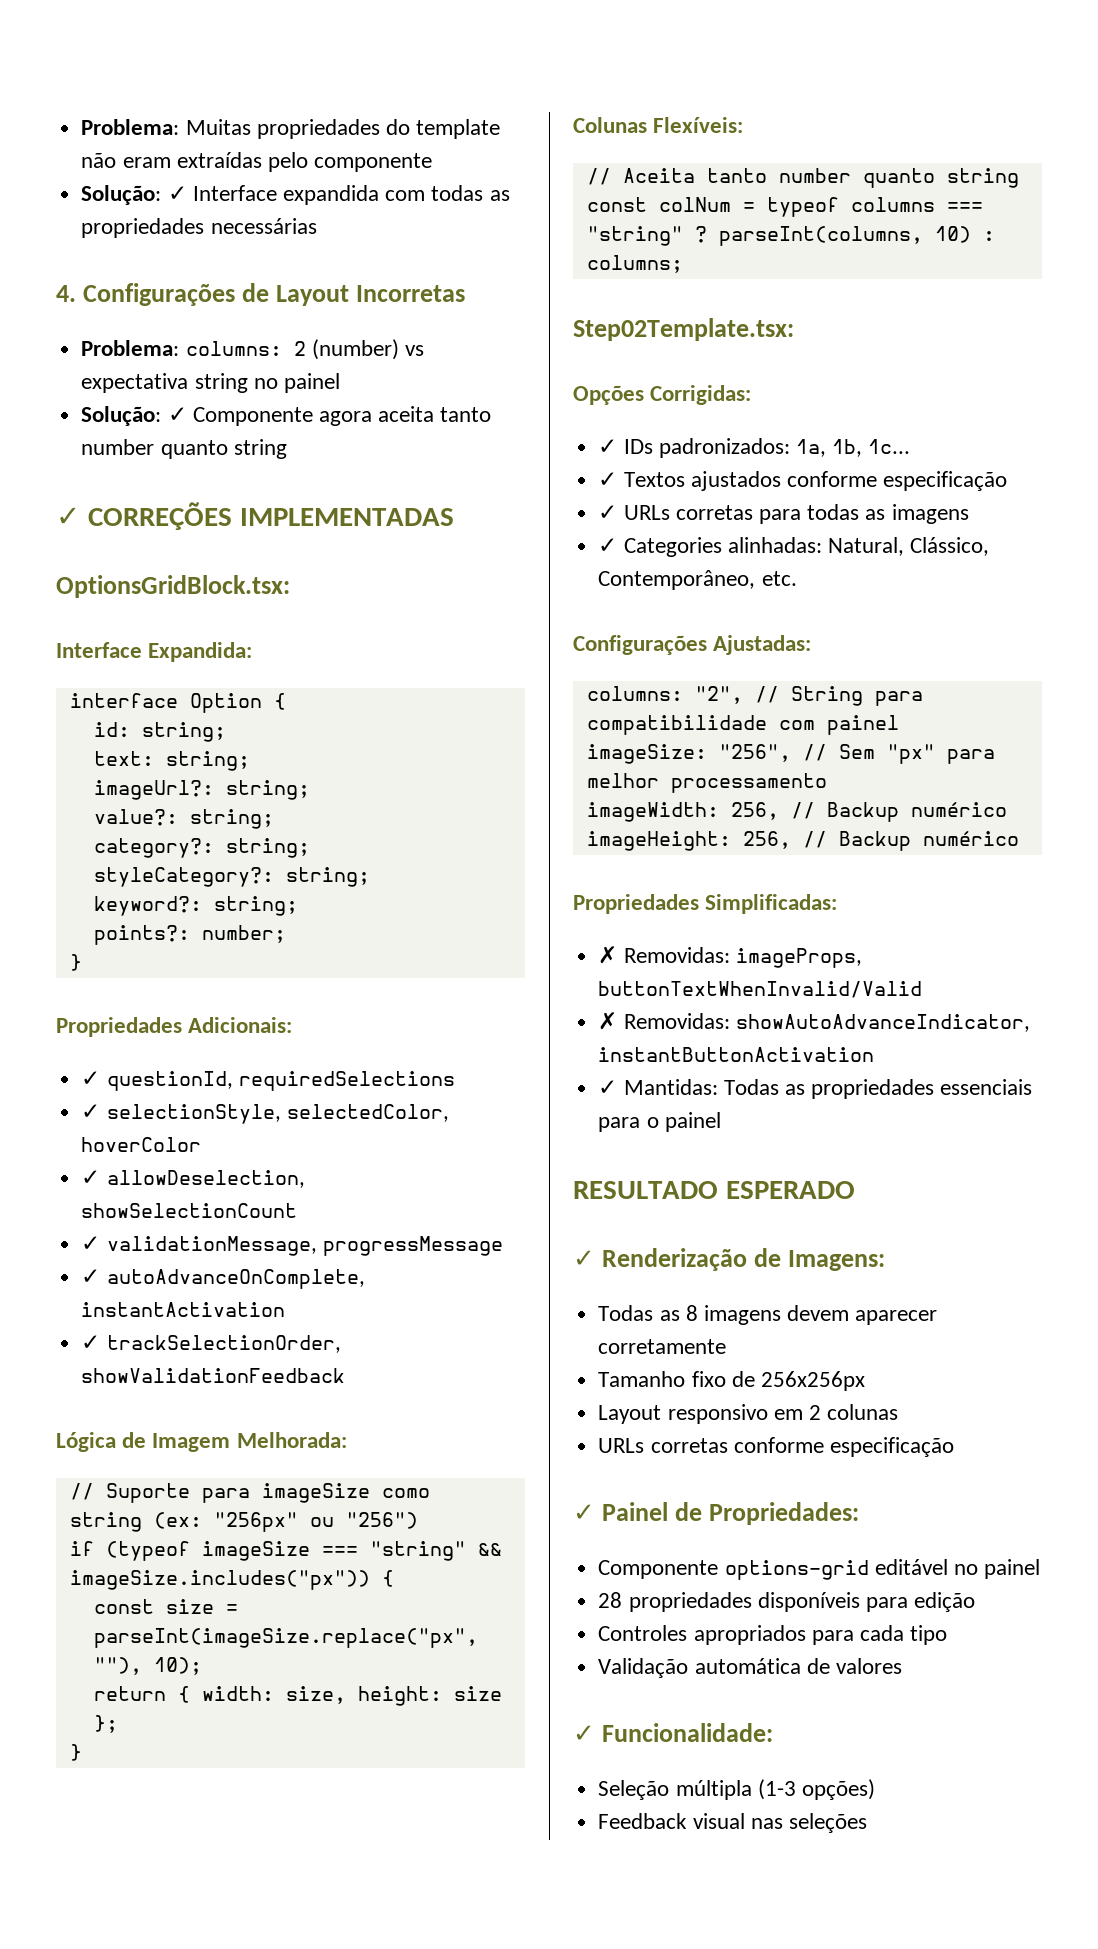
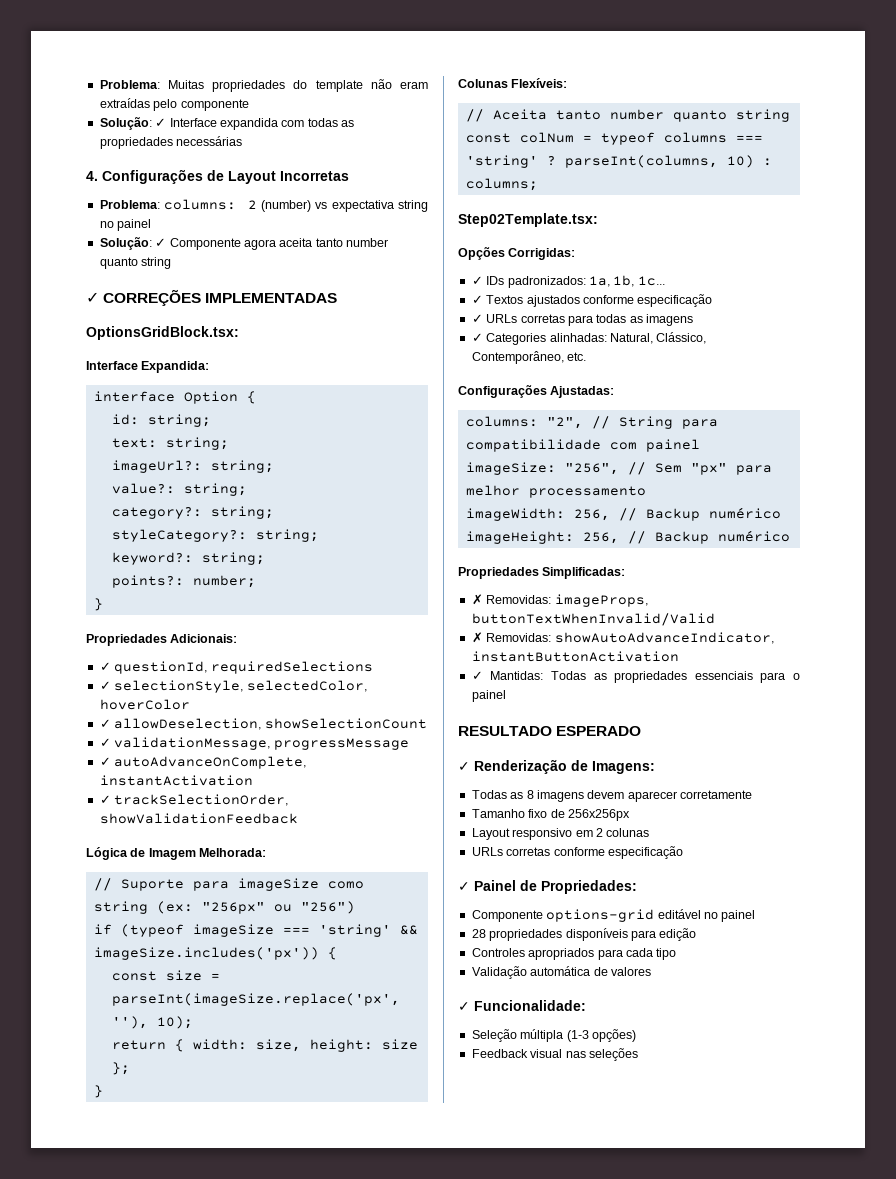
[369,1541,502,1561] [69,1570,370,1590] "string" && imageSize.includes("px")) -> [318,924,418,937] [93,947,319,960] 'string' && imageSize.includes('px'))
[93,1628,478,1648] [93,1657,142,1675] parseInt(imageSize.replace("px", ""), -> [111,993,400,1006] [111,1016,148,1029] parseInt(imageSize.replace('px', ''),
[586,226,683,246] "string" -> [465,155,538,168] 'string'

